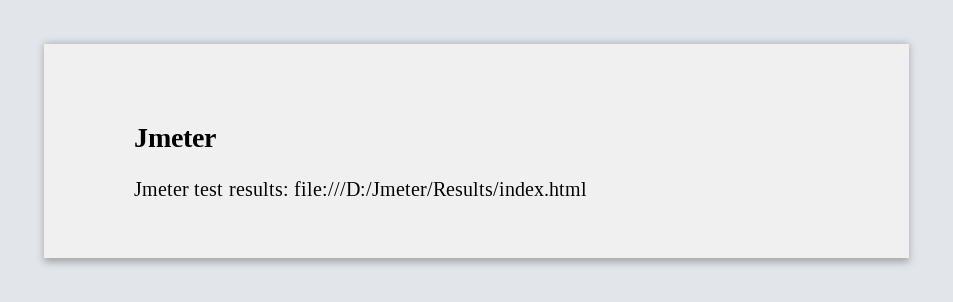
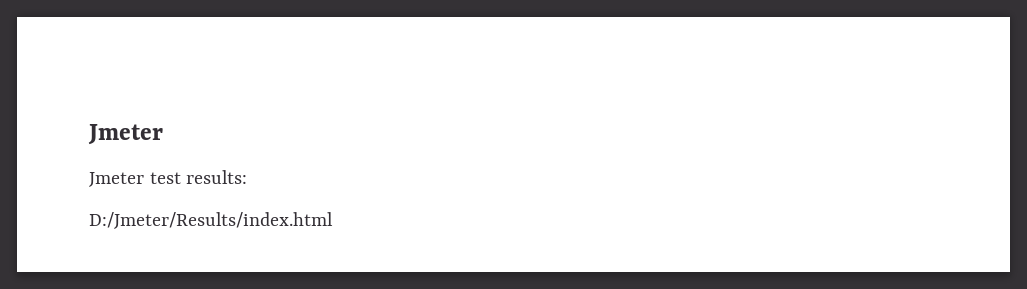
[294,181,588,196] file:///D:/Jmeter/Results/index.html -> [89,212,333,229] // D:/Jmeter/Results/index.html

